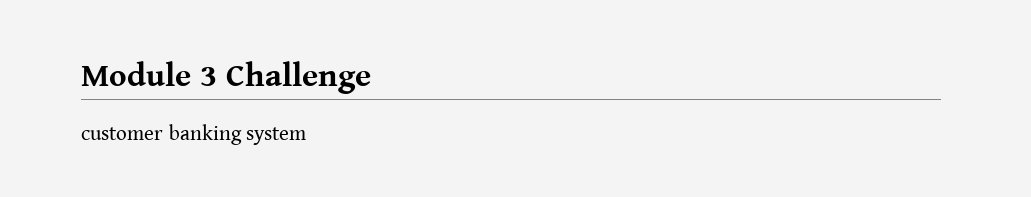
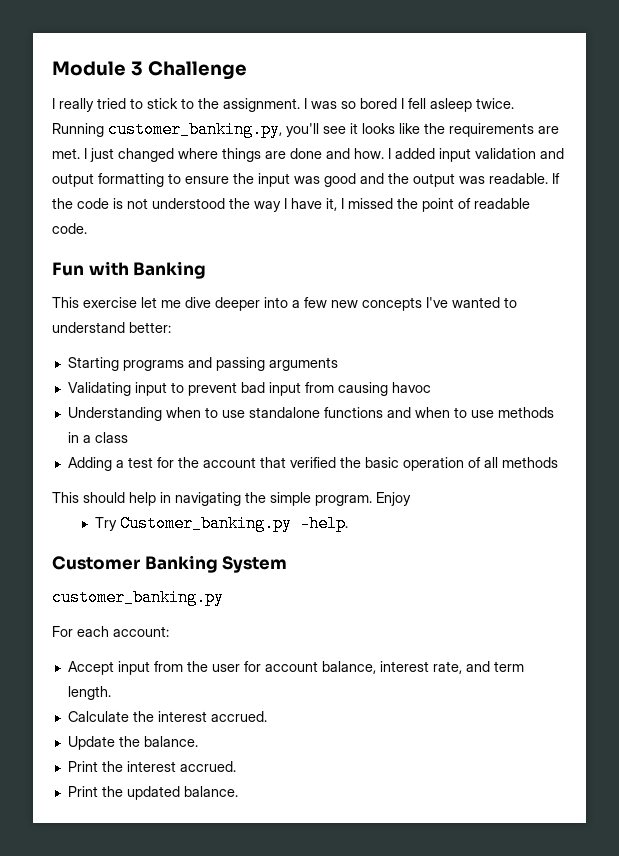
[81,124,307,145] customer banking system -> [52,98,514,112] [52,121,559,138] [52,148,564,162] [52,173,560,187] [52,198,530,212] [52,223,87,234] [52,261,207,279] [52,297,517,311] [52,322,171,333] [67,357,338,371] [67,382,431,396] [67,407,554,421] [67,432,128,443] [67,457,558,471] [52,492,411,506] [94,515,348,532] [52,555,288,573] [52,589,224,606] [52,626,169,637] [67,661,524,675] [67,686,111,700] [67,711,267,722] [67,736,198,750] [67,761,236,772] [67,786,238,800] I really tried to stick to the assignment. I was so bored I fell asleep twice. Running customer_banking.py, you'll see it looks like the requirements are met. I just changed where things are done and how. I added input validation and output formatting to ensure the input was good and the output was readable. If the code is not understood the way I have it, I missed the point of readable code. // Fun with Banking // This exercise let me dive deeper into a few new concepts I've wanted to understand better: // Starting programs and passing arguments // Validating input to prevent bad input from causing havoc // Understanding when to use standalone functions and when to use methods in a class // Adding a test for the account that verified the basic operation of all methods // This should help in navigating the simple program. Enjoy // Try Customer_banking.py -help. // Customer Banking System // customer_banking.py // For each account: // Accept input from the user for account balance, interest rate, and term length. // Calculate the interest accrued. // Update the balance. // Print the interest accrued. // Print the updated balance.

